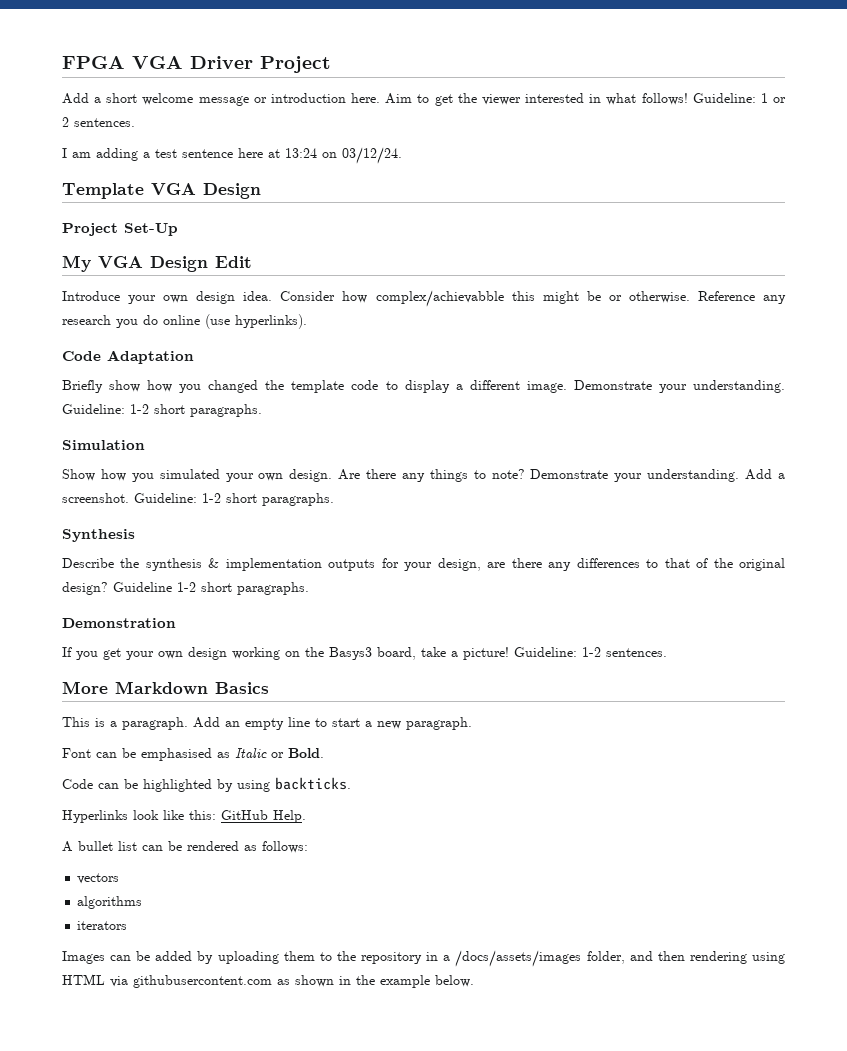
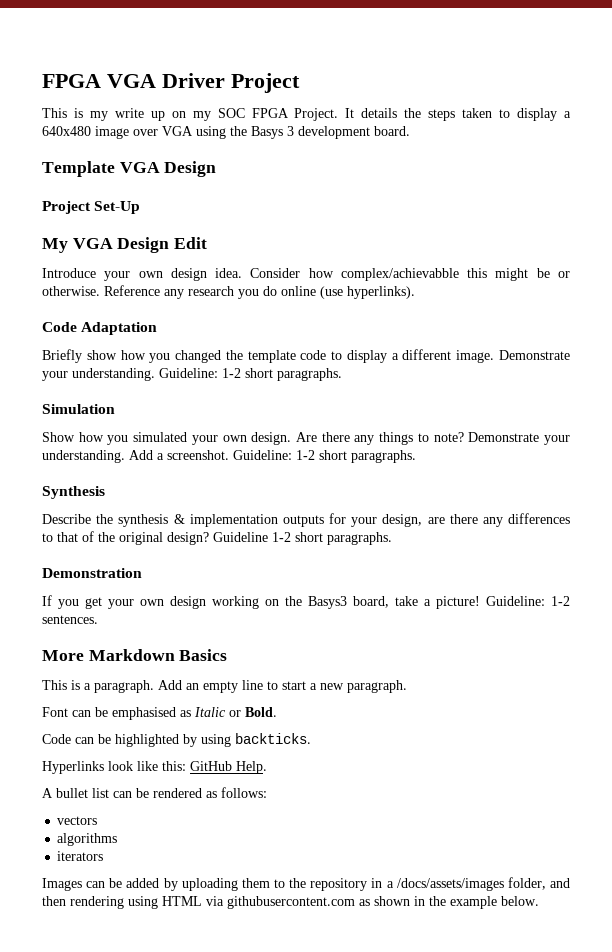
[62,93,786,106] [62,117,135,127] [62,147,402,164] Add a short welcome message or introduction here. Aim to get the viewer interested in what follows! Guideline: 1 or 2 sentences. // I am adding a test sentence here at 13:24 on 03/12/24. -> [42,108,571,121] [42,126,410,139] This is my write up on my SOC FPGA Project. It details the steps taken to display a 640x480 image over VGA using the Basys 3 development board.

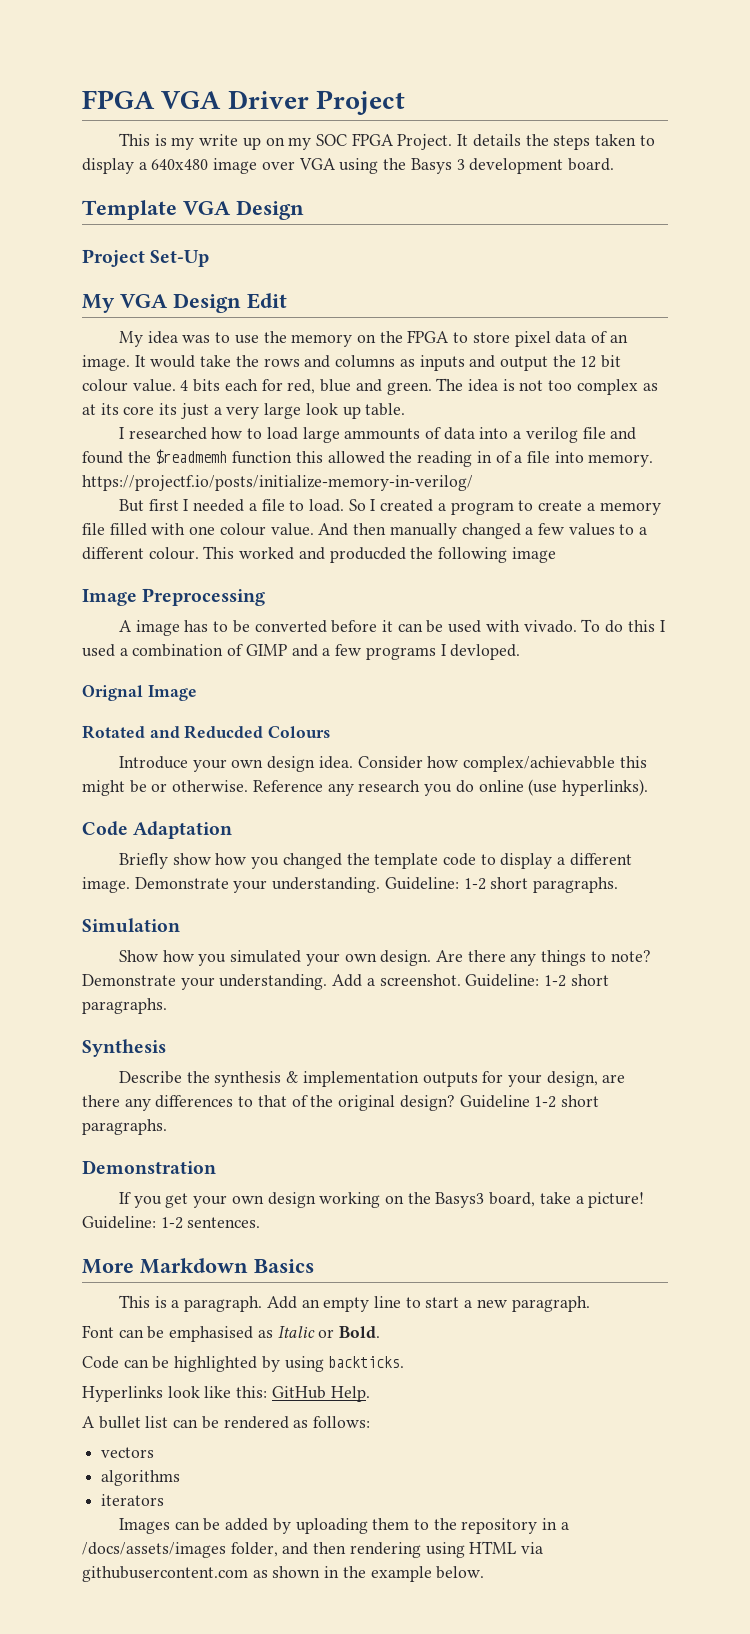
(208, 243) none -> [118,330,628,347] [82,355,622,371] [82,378,658,395] [82,403,406,419] [118,427,637,443] [82,449,654,467] [82,475,473,491] [118,499,661,515] [82,523,648,539] [82,546,556,563] [82,588,266,606] [118,619,665,636] [82,644,521,660] [82,685,197,701] [82,725,331,739] // My idea was to use the memory on the FPGA to store pixel data of an image. It would take the rows and columns as inputs and output the 12 bit colour value. 4 bits each for red, blue and green. The idea is not too complex as at its core its just a very large look up table. // I researched how to load large ammounts of data into a verilog file and found the $readmemh function this allowed the reading in of a file into memory. https://projectf.io/posts/initialize-memory-in-verilog/ // But first I needed a file to load. So I created a program to create a memory file filled with one colour value. And then manually changed a few values to a different colour. This worked and producded the following image // Image Preprocessing // A image has to be converted before it can be used with vivado. To do this I used a combination of GIMP and a few programs I devloped. // Orignal Image // Rotated and Reducded Colours

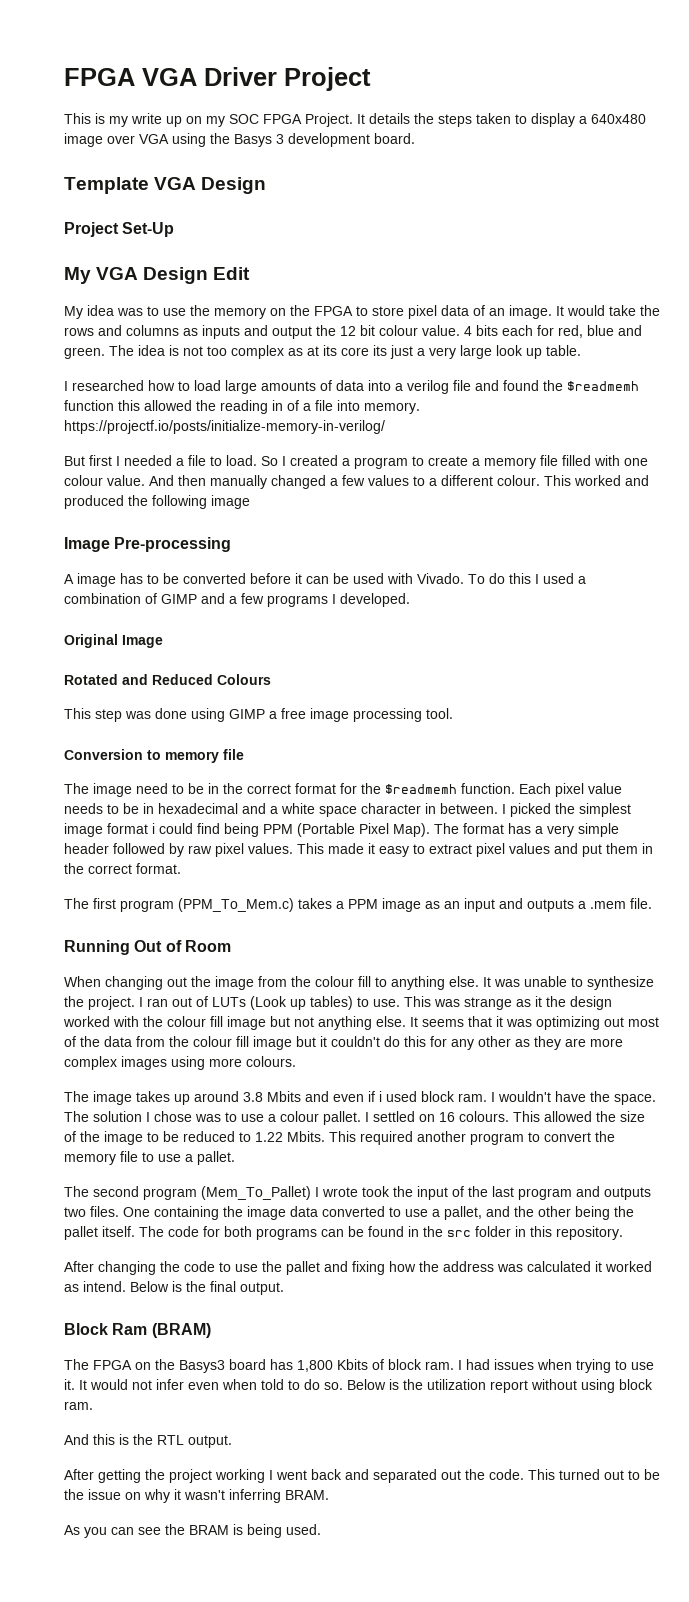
[344,428,421,440] ammounts -> [261,381,316,391] amounts
[329,547,406,563] producded -> [64,495,124,509] produced
[142,588,266,606] Preprocessing -> [114,537,232,552] Pre-processing
[523,620,577,633] vivado. -> [417,573,464,584] Vivado.
[450,644,521,660] [82,685,143,701] devloped. // Orignal -> [340,593,410,607] [64,634,118,648] developed. // Original
[184,725,264,739] Reducded -> [152,674,213,685] Reduced
[118,756,647,772] [82,779,648,796] [82,821,233,839] [118,853,632,869] [82,877,619,893] [82,918,180,933] [118,950,651,966] [82,974,609,990] [82,998,167,1014] [82,1039,166,1057] [118,1071,626,1087] [82,1095,599,1111] [82,1119,167,1135] [82,1160,216,1174] [118,1192,645,1208] [82,1216,261,1229] [82,1258,314,1274] [118,1295,590,1312] [82,1325,381,1342] [82,1356,405,1372] [82,1386,370,1402] [82,1416,371,1429] [101,1447,155,1458] [101,1470,181,1486] [101,1494,165,1506] [118,1518,569,1534] [82,1541,544,1558] [82,1566,485,1582] Introduce your own design idea. Consider how complex/achievabble this might be or otherwise. Reference any research you do online (use hyperlinks). // Code Adaptation // Briefly show how you changed the template code to display a different image. Demonstrate your understanding. Guideline: 1-2 short paragraphs. // Simulation // Show how you simulated your own design. Are there any things to note? Demonstrate your understanding. Add a screenshot. Guideline: 1-2 short paragraphs. // Synthesis // Describe the synthesis & implementation outputs for your design, are there any differences to that of the original design? Guideline 1-2 short paragraphs. // Demonstration // If you get your own design working on the Basys3 board, take a picture! Guideline: 1-2 sentences. // More Markdown Basics // This is a paragraph. Add an empty line to start a new paragraph. // Font can be emphasised as Italic or Bold. // Code can be highlighted by using backticks. // Hyperlinks look like this: GitHub Help. // A bullet list can be rendered as follows: // vectors // algorithms // iterators // Images can be added by uploading them to the repository in a /docs/assets/images folder, and then rendering using HTML via githubusercontent.com as shown in the example below. -> [64,708,453,722] [64,749,244,763] [64,783,622,797] [64,803,631,817] [64,823,619,837] [64,843,653,857] [64,863,181,874] [64,898,652,912] [64,940,231,955] [64,976,654,990] [64,996,612,1010] [63,1016,659,1030] [64,1036,623,1050] [64,1056,296,1070] [64,1091,656,1105] [64,1111,645,1125] [64,1131,615,1145] [64,1151,235,1165] [64,1186,651,1200] [64,1206,634,1220] [64,1226,623,1240] [64,1261,652,1275] [64,1281,284,1295] [64,1323,211,1338] [64,1359,654,1373] [64,1379,653,1393] [64,1401,93,1410] [64,1434,232,1448] [64,1469,660,1483] [64,1489,329,1503] [64,1524,321,1538] This step was done using GIMP a free image processing tool. // Conversion to memory file // The image need to be in the correct format for the $readmemh function. Each pixel value needs to be in hexadecimal and a white space character in between. I picked the simplest image format i could find being PPM (Portable Pixel Map). The format has a very simple header followed by raw pixel values. This made it easy to extract pixel values and put them in the correct format. // The first program (PPM_To_Mem.c) takes a PPM image as an input and outputs a .mem file. // Running Out of Room // When changing out the image from the colour fill to anything else. It was unable to synthesize the project. I ran out of LUTs (Look up tables) to use. This was strange as it the design worked with the colour fill image but not anything else. It seems that it was optimizing out most of the data from the colour fill image but it couldn't do this for any other as they are more complex images using more colours. // The image takes up around 3.8 Mbits and even if i used block ram. I wouldn't have the space. The solution I chose was to use a colour pallet. I settled on 16 colours. This allowed the size of the image to be reduced to 1.22 Mbits. This required another program to convert the memory file to use a pallet. // The second program (Mem_To_Pallet) I wrote took the input of the last program and outputs two files. One containing the image data converted to use a pallet, and the other being the pallet itself. The code for both programs can be found in the src folder in this repository. // After changing the code to use the pallet and fixing how the address was calculated it worked as intend. Below is the final output. // Block Ram (BRAM) // The FPGA on the Basys3 board has 1,800 Kbits of block ram. I had issues when trying to use it. It would not infer even when told to do so. Below is the utilization report without using block ram. // And this is the RTL output. // After getting the project working I went back and separated out the code. This turned out to be the issue on why it wasn't inferring BRAM. // As you can see the BRAM is being used.

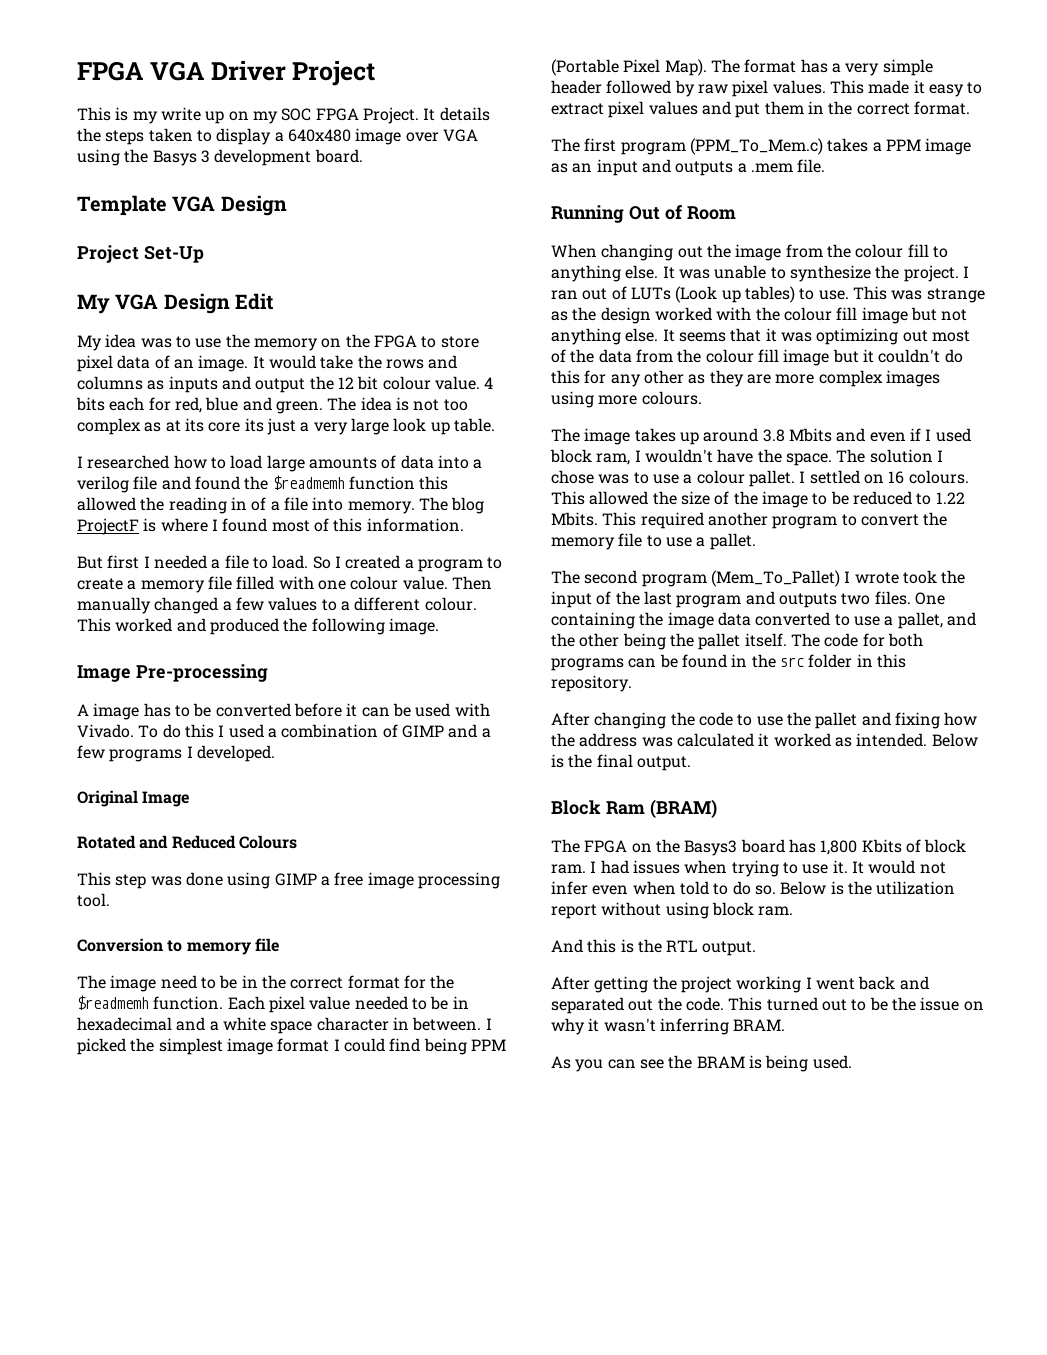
[64,420,385,434] https://projectf.io/posts/initialize-memory-in-verilog/ -> [418,497,485,514] [77,518,464,535] The blog ProjectF is where I found most of this information.
[149,475,206,486] And then -> [451,576,492,590] Then
[211,495,250,509] image -> [388,618,439,635] image.
[64,803,103,814] needs -> [354,996,408,1010] needed
[152,823,155,834] i -> [333,1039,340,1051] I
[535,996,542,1007] it -> (568, 316) none
[379,1091,382,1102] i -> [925,429,932,441] I
[458,1093,487,1102] ram. -> [596,453,631,465] ram,
[83,1281,126,1292] intend. -> [856,733,928,747] intended.

